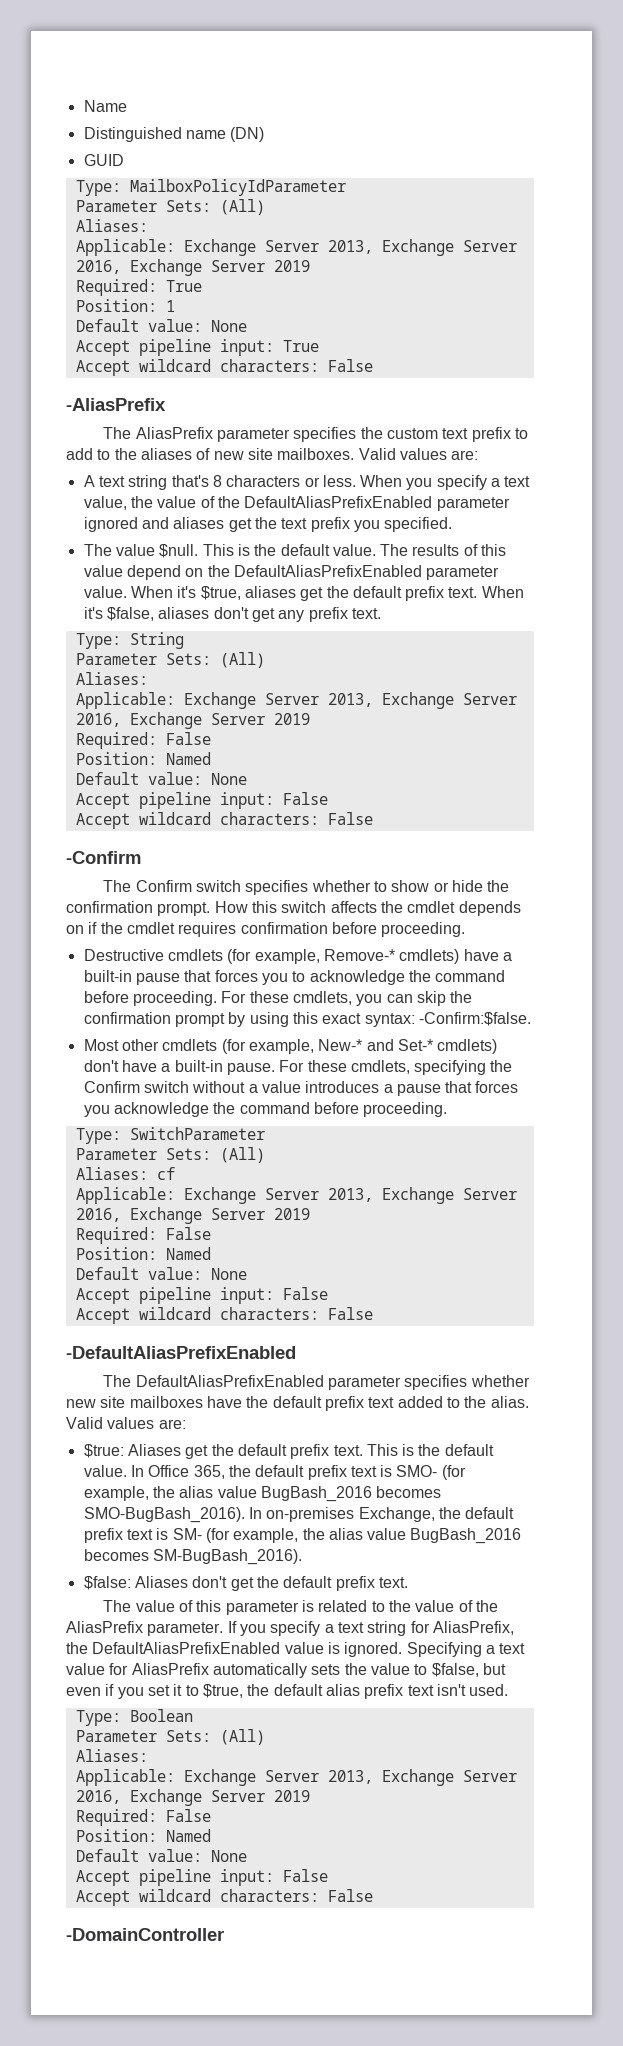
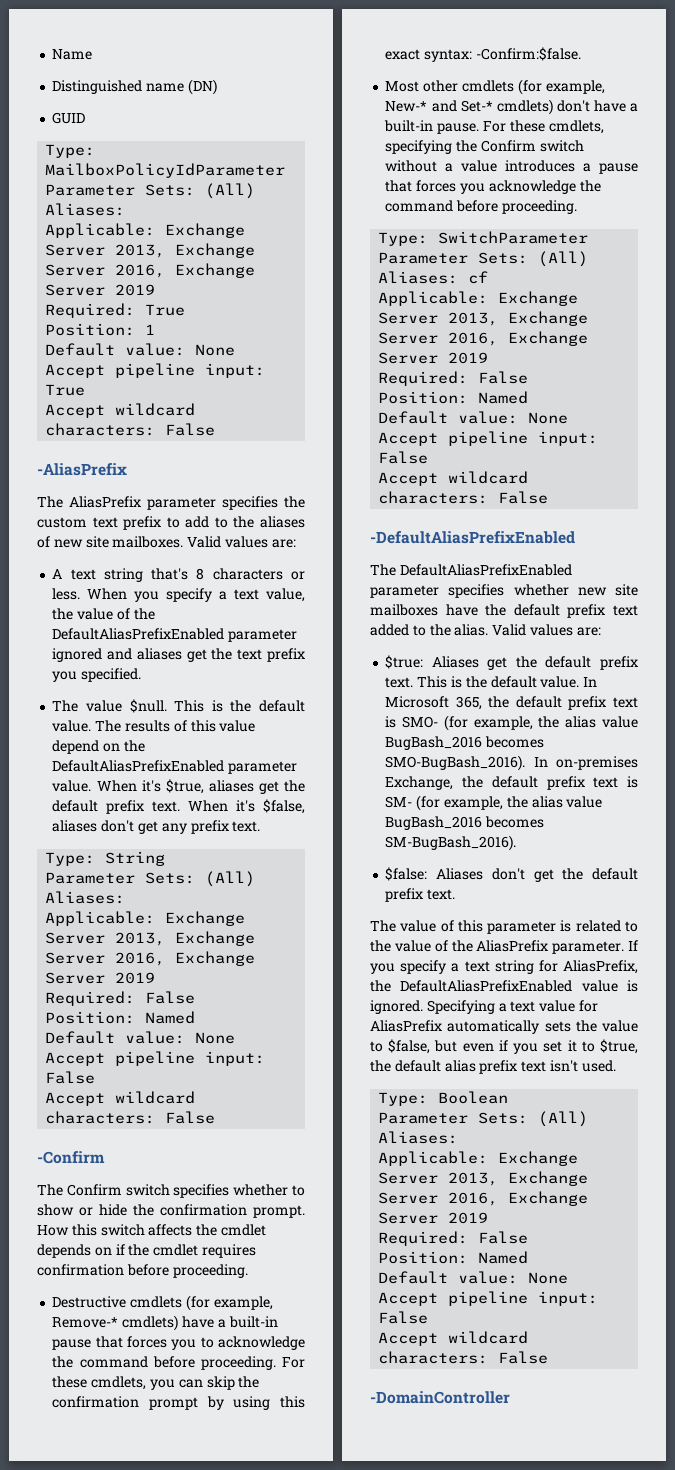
[148,1465,190,1477] Office -> [385,696,450,708] Microsoft

